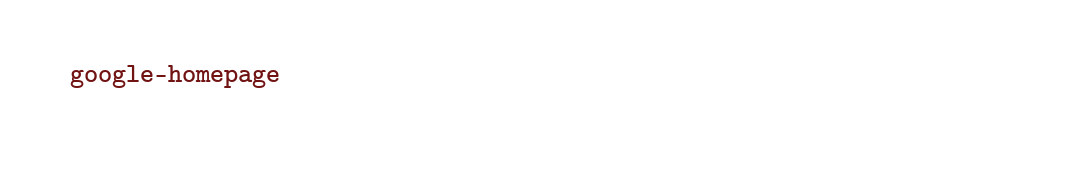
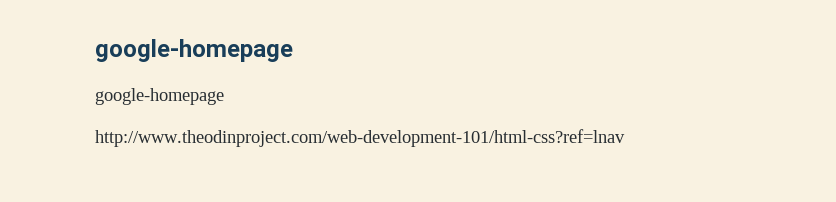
[70,65,280,88] google-homepage -> [95,39,293,62] [95,88,224,105] [95,129,625,147] google-homepage // google-homepage // http://www.theodinproject.com/web-development-101/html-css?ref=lnav

